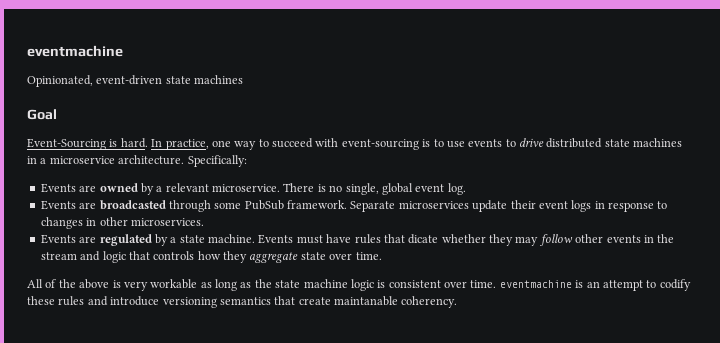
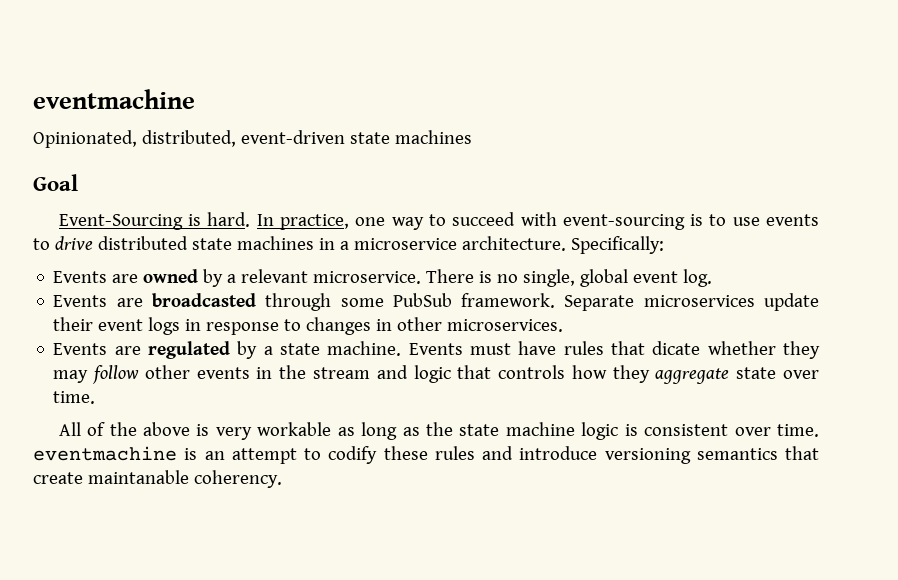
(93, 81) none -> [141,130,236,147] distributed,

